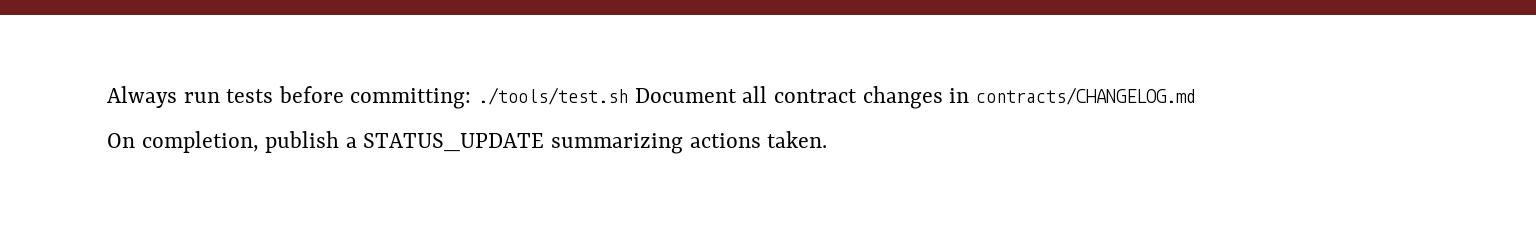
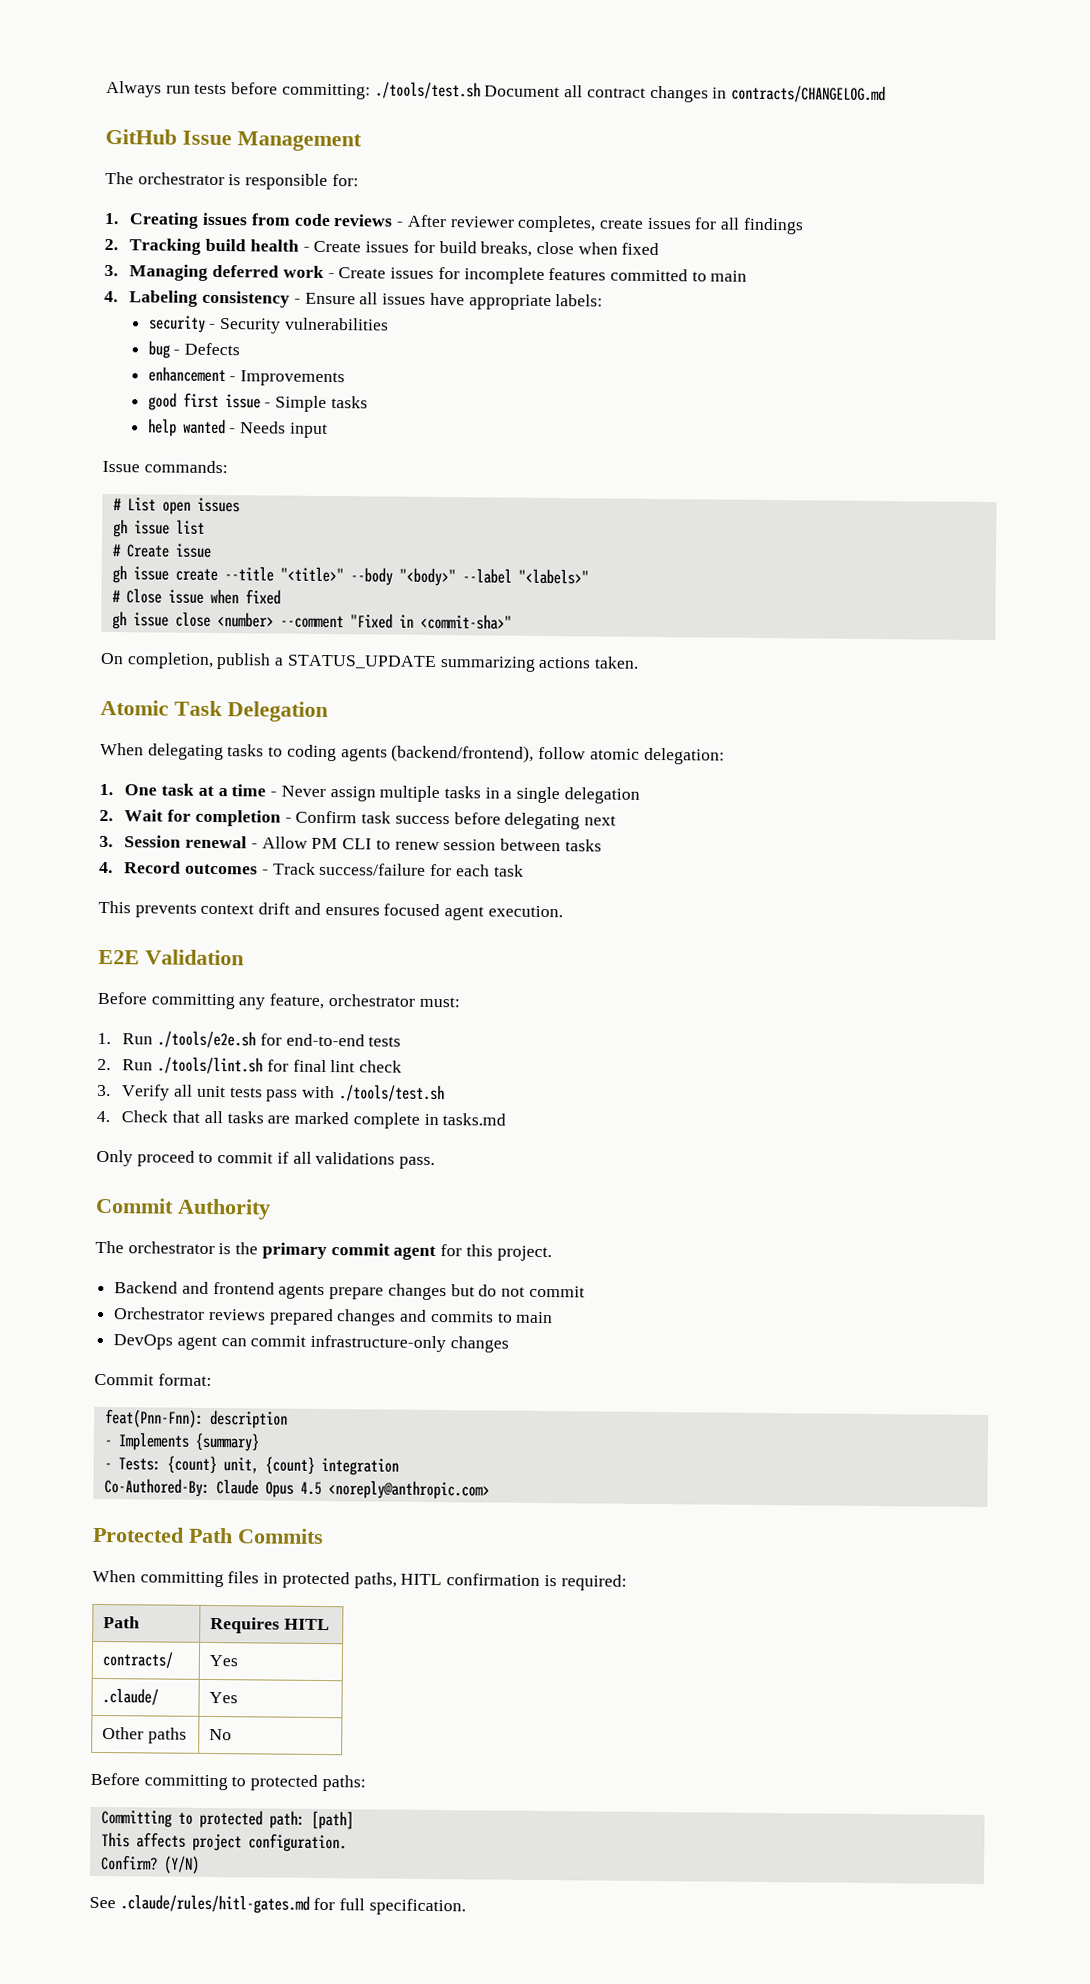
(1196, 96) none -> [105,128,362,152] [105,171,359,191] [104,212,804,235] [104,238,660,257] [104,264,748,284] [104,290,604,311] [147,315,389,334] [147,340,241,359] [147,366,346,387] [147,392,368,412] [147,418,328,438] [102,460,228,474] [112,497,240,515] [112,519,205,538] [111,543,212,558] [111,565,589,587] [111,588,281,605] [111,611,512,630] // GitHub Issue Management // The orchestrator is responsible for: // 1. Creating issues from code reviews - After reviewer completes, create issues for all findings // 2. Tracking build health - Create issues for build breaks, close when fixed // 3. Managing deferred work - Create issues for incomplete features committed to main // 4. Labeling consistency - Ensure all issues have appropriate labels: // security - Security vulnerabilities // bug - Defects // enhancement - Improvements // good first issue - Simple tasks // help wanted - Needs input // Issue commands: // # List open issues // gh issue list // # Create issue // gh issue create --title "<title>" --body "<body>" --label "<labels>" // # Close issue when fixed // gh issue close <number> --comment "Fixed in <commit-sha>"
(828, 139) none -> [100,699,328,723] [100,742,725,765] [99,783,640,804] [99,809,616,830] [99,835,602,852] [99,861,524,877] [98,900,563,921] [98,949,244,966] [97,991,460,1010] [97,1030,402,1049] [97,1056,403,1075] [97,1084,445,1103] [96,1110,507,1129] [96,1149,436,1170] [95,1197,271,1220] [95,1240,552,1262] [114,1281,585,1301] [114,1307,554,1326] [113,1334,509,1353] [94,1373,212,1386] [104,1409,288,1429] [103,1432,259,1452] [103,1455,399,1476] [103,1478,490,1500] [92,1526,324,1545] [92,1569,627,1591] [102,1616,140,1629] [209,1616,330,1634] [101,1651,173,1669] [208,1654,238,1667] [101,1688,159,1706] [208,1691,238,1704] [101,1727,187,1744] [208,1728,232,1741] [90,1772,366,1792] [100,1809,354,1830] [100,1831,347,1853] [100,1854,200,1874] [89,1894,466,1916] // Atomic Task Delegation // When delegating tasks to coding agents (backend/frontend), follow atomic delegation: // 1. One task at a time - Never assign multiple tasks in a single delegation // 2. Wait for completion - Confirm task success before delegating next // 3. Session renewal - Allow PM CLI to renew session between tasks // 4. Record outcomes - Track success/failure for each task // This prevents context drift and ensures focused agent execution. // E2E Validation // Before committing any feature, orchestrator must: // 1. Run ./tools/e2e.sh for end-to-end tests // 2. Run ./tools/lint.sh for final lint check // 3. Verify all unit tests pass with ./tools/test.sh // 4. Check that all tasks are marked complete in tasks.md // Only proceed to commit if all validations pass. // Commit Authority // The orchestrator is the primary commit agent for this project. // Backend and frontend agents prepare changes but do not commit // Orchestrator reviews prepared changes and commits to main // DevOps agent can commit infrastructure-only changes // Commit format: // feat(Pnn-Fnn): description // - Implements {summary} // - Tests: {count} unit, {count} integration // Co-Authored-By: Claude Opus 4.5 <noreply@anthropic.com> // Protected Path Commits // When committing files in protected paths, HITL confirmation is required: // Path | Requires HITL // contracts/ | Yes // .claude/ | Yes // Other paths | No // Before committing to protected paths: // Committing to protected path: [path] // This affects project configuration. // Confirm? (Y/N) // See .claude/rules/hitl-gates.md for full specification.

